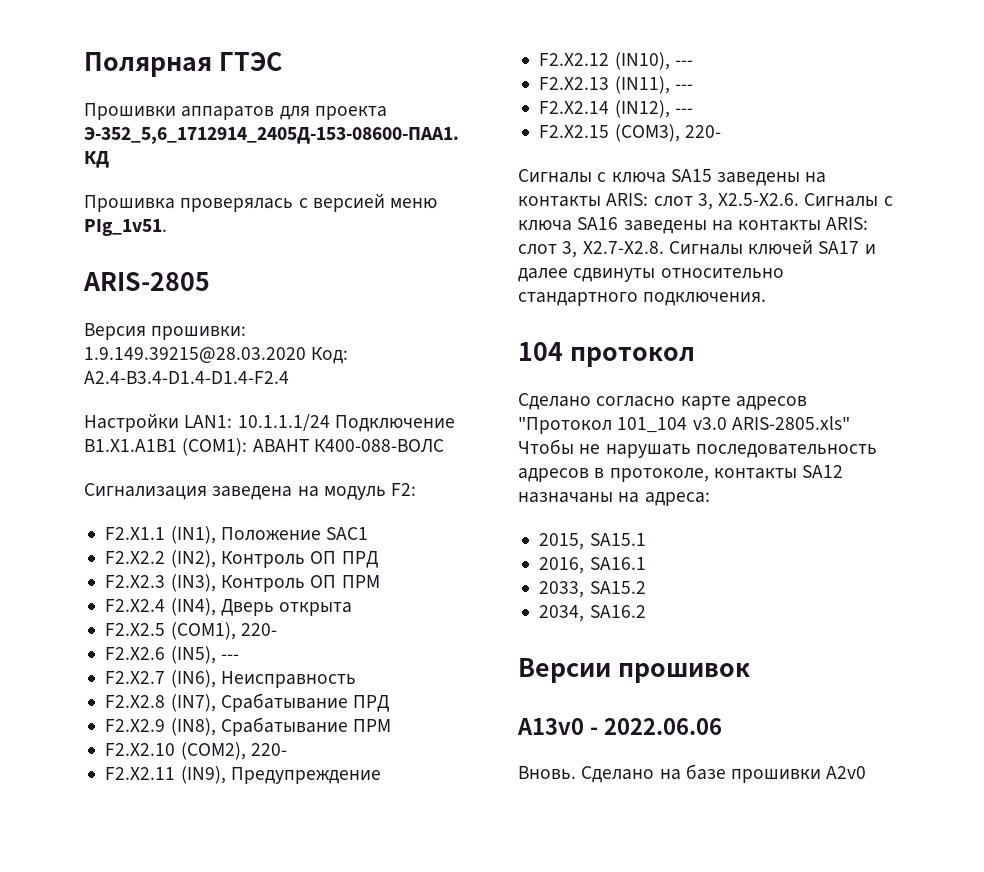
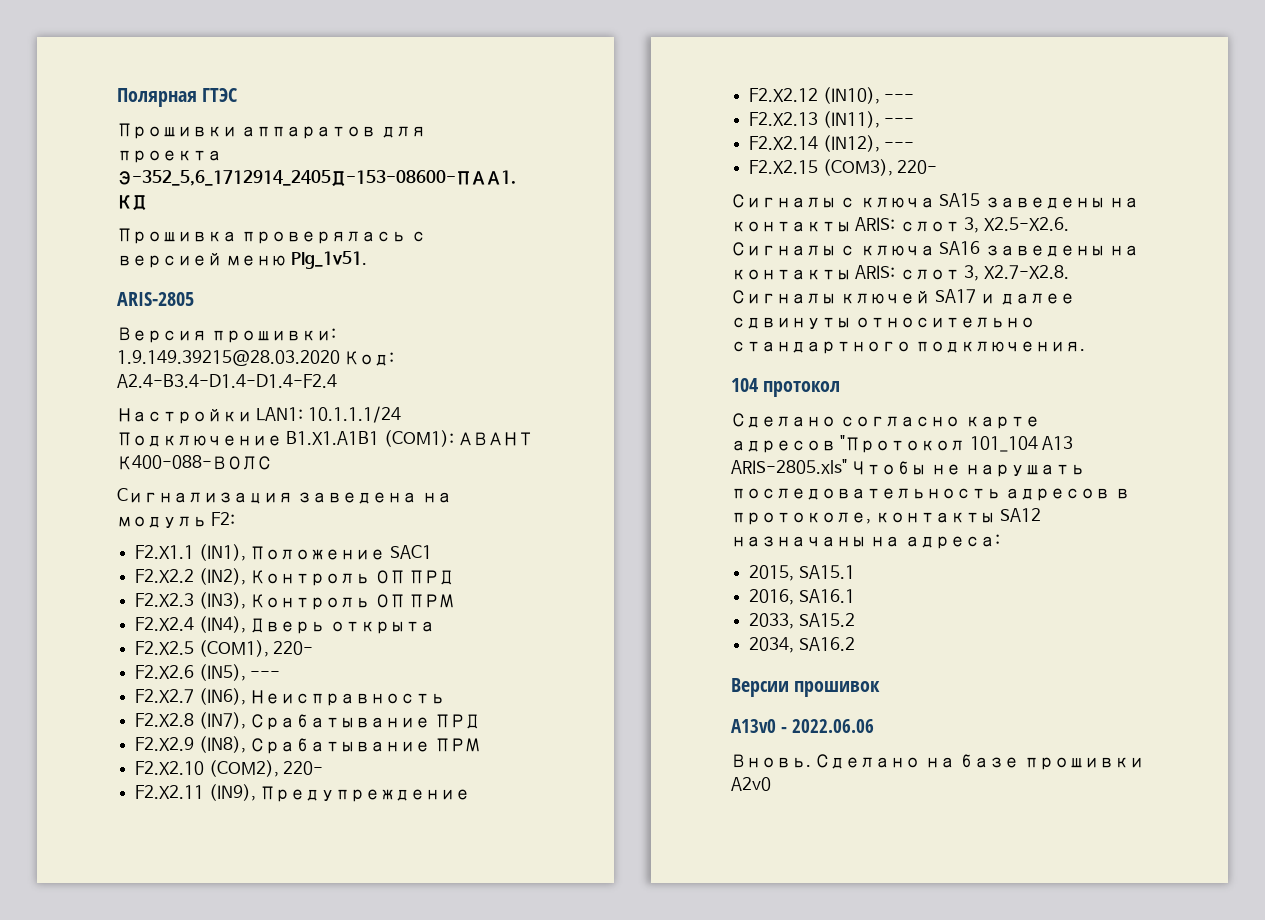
[692,417,727,430] v3.0 -> [1042,436,1074,450] A13

